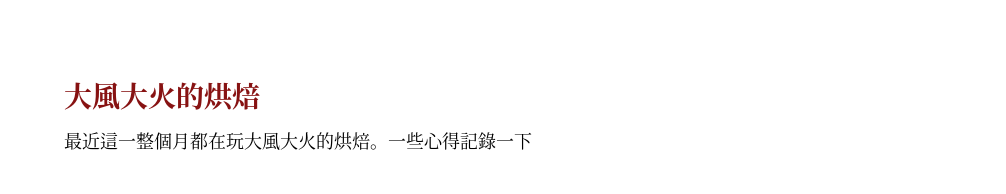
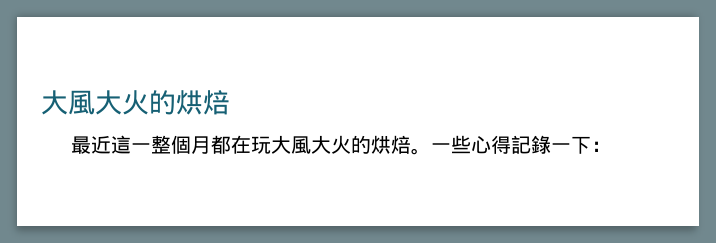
(532, 141) none -> [590,141,611,152] ：

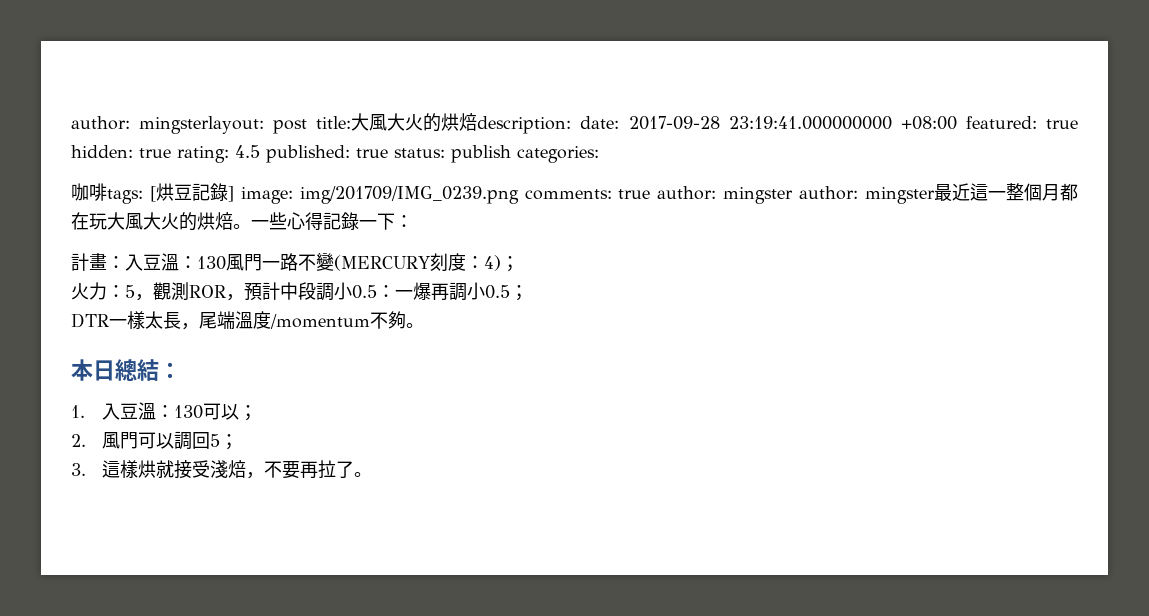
[41,90,230,115] 大風大火的烘焙 // -> [71,113,1078,134] [71,145,599,163] [71,183,936,204] author: mingsterlayout: post title:大風大火的烘焙description: date: 2017-09-28 23:19:41.000000000 +08:00 featured: true hidden: true rating: 4.5 published: true status: publish categories: // 咖啡tags: [烘豆記錄] image: img/201709/IMG_0239.png comments: true author: mingster author: mingster
(611, 146) none -> [71,252,519,272] [71,282,528,301] [71,311,424,330] [71,359,181,381] [71,402,258,421] [71,431,239,450] [71,460,373,479] // 計畫：入豆溫：130風門一路不變(MERCURY刻度：4)； // 火力：5，觀測ROR，預計中段調小0.5：一爆再調小0.5； // DTR一樣太長，尾端溫度/momentum不夠。 // 本日總結： // 1.入豆溫：130可以； // 2.風門可以調回5； // 3.這樣烘就接受淺焙，不要再拉了。

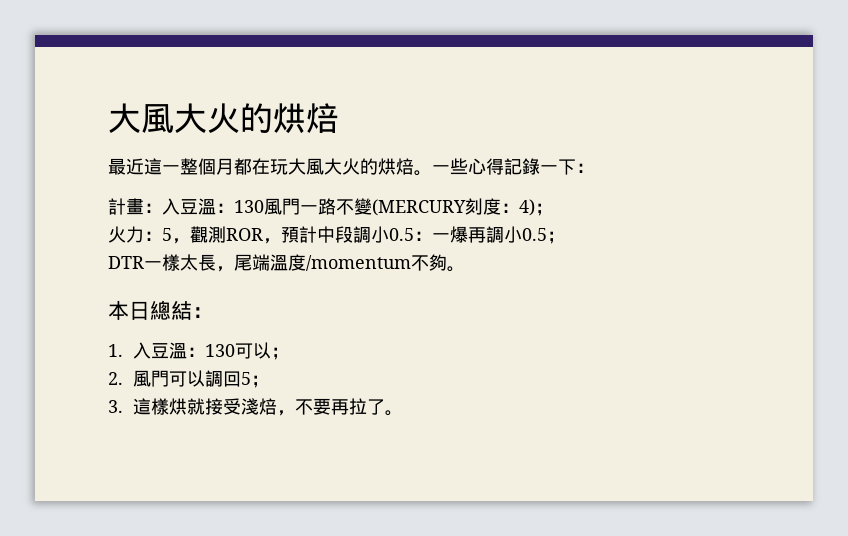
[71,113,1078,134] [71,145,599,163] [71,183,936,204] author: mingsterlayout: post title:大風大火的烘焙description: date: 2017-09-28 23:19:41.000000000 +08:00 featured: true hidden: true rating: 4.5 published: true status: publish categories: // 咖啡tags: [烘豆記錄] image: img/201709/IMG_0239.png comments: true author: mingster author: mingster -> [108,103,339,134] 大風大火的烘焙 //

